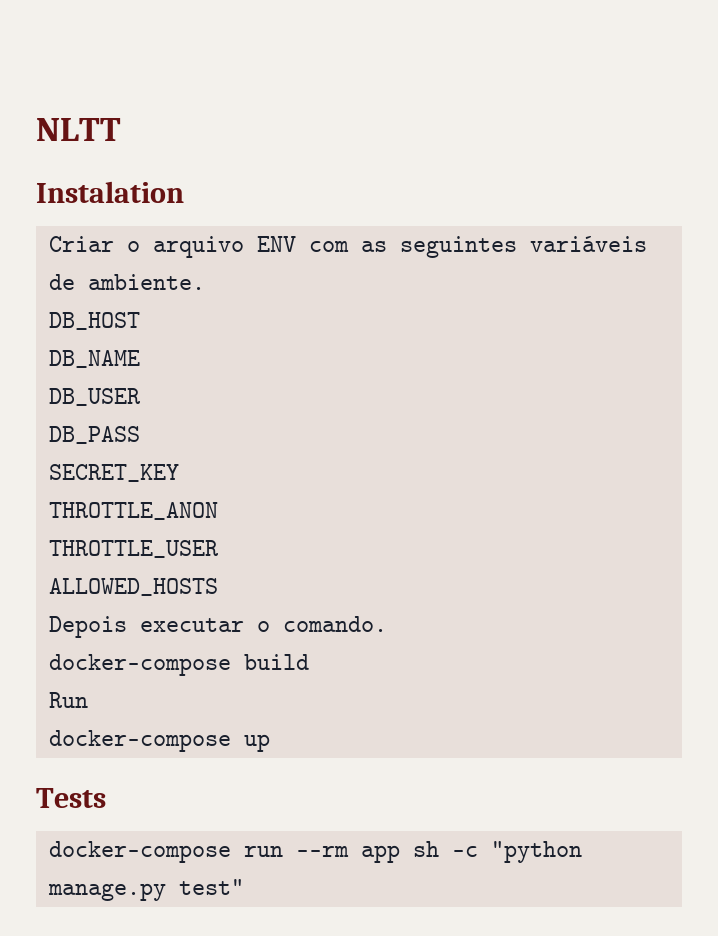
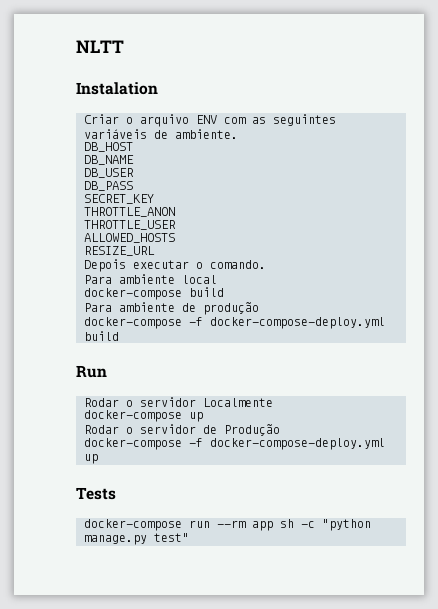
(219, 587) none -> [83,246,155,256] // RESIZE_URL
(388, 624) none -> [83,274,217,284] // Para ambiente local
[49,692,89,708] [49,730,232,752] Run // docker-compose -> [83,302,259,315] [83,317,385,329] [83,331,119,341] [76,365,107,378] [83,397,273,407] [83,410,203,422] [83,424,280,436] [83,438,385,450] Para ambiente de produção // docker-compose -f docker-compose-deploy.yml build // Run // Rodar o servidor Localmente // docker-compose up // Rodar o servidor de Produção // docker-compose -f docker-compose-deploy.yml

